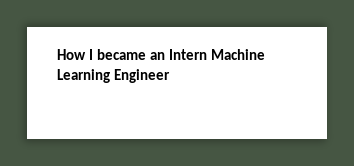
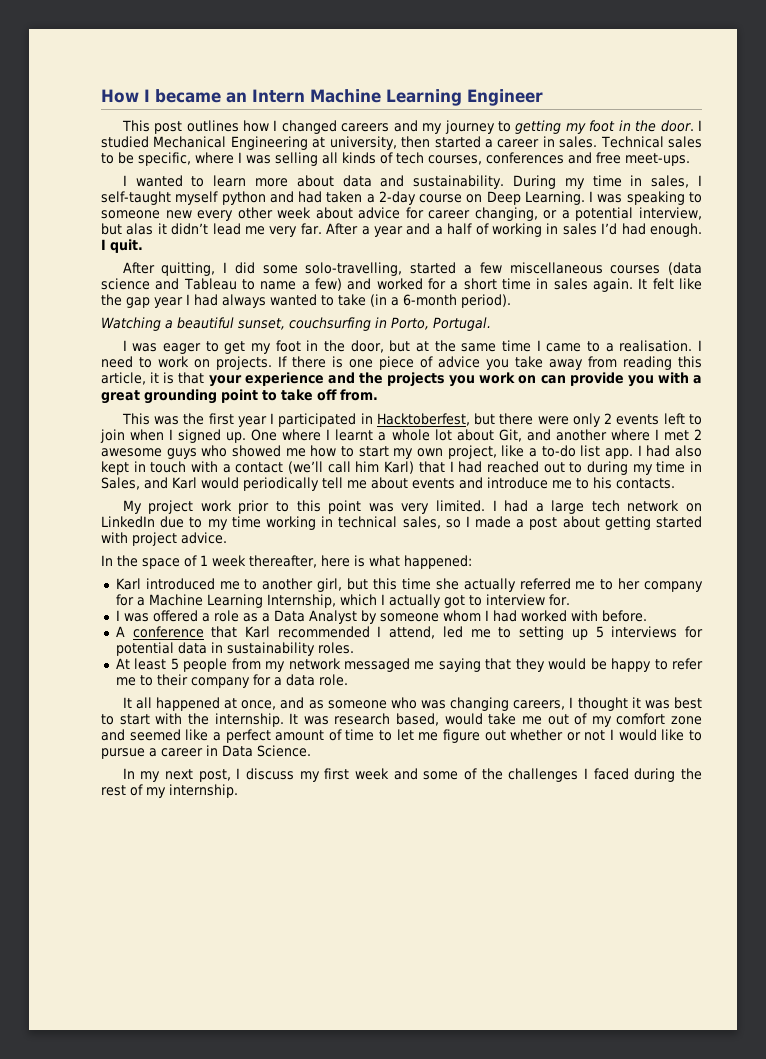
(171, 76) none -> [121,120,702,134] [101,136,702,150] [101,152,690,166] [122,175,703,189] [101,191,702,205] [101,207,703,221] [101,223,703,237] [101,239,143,253] [122,262,703,276] [101,278,703,292] [101,294,511,308] [101,317,491,331] [122,340,702,354] [101,356,702,370] [101,372,702,387] [101,389,378,404] [121,413,702,427] [100,429,702,443] [101,445,702,459] [101,461,702,475] [101,477,675,491] [122,500,702,514] [101,516,702,530] [101,532,227,546] [101,555,472,569] [115,578,703,592] [115,594,570,608] [115,610,647,624] [115,626,704,640] [115,642,354,656] [115,658,703,672] [115,674,348,688] [122,697,702,711] [101,713,702,727] [101,729,703,743] [101,745,311,759] [122,768,702,782] [101,784,238,798] // This post outlines how I changed careers and my journey to getting my foot in the door. I studied Mechanical Engineering at university, then started a career in sales. Technical sales to be specific, where I was selling all kinds of tech courses, conferences and free meet-ups. // I wanted to learn more about data and sustainability. During my time in sales, I self-taught myself python and had taken a 2-day course on Deep Learning. I was speaking to someone new every other week about advice for career changing, or a potential interview, but alas it didn’t lead me very far. After a year and a half of working in sales I’d had enough. I quit. // After quitting, I did some solo-travelling, started a few miscellaneous courses (data science and Tableau to name a few) and worked for a short time in sales again. It felt like the gap year I had always wanted to take (in a 6-month period). // Watching a beautiful sunset, couchsurfing in Porto, Portugal. // I was eager to get my foot in the door, but at the same time I came to a realisation. I need to work on projects. If there is one piece of advice you take away from reading this article, it is that your experience and the projects you work on can provide you with a great grounding point to take off from. // This was the first year I participated in Hacktoberfest, but there were only 2 events left to join when I signed up. One where I learnt a whole lot about Git, and another where I met 2 awesome guys who showed me how to start my own project, like a to-do list app. I had also kept in touch with a contact (we’ll call him Karl) that I had reached out to during my time in Sales, and Karl would periodically tell me about events and introduce me to his contacts. // My project work prior to this point was very limited. I had a large tech network on LinkedIn due to my time working in technical sales, so I made a post about getting started with project advice. // In the space of 1 week thereafter, here is what happened: // Karl introduced me to another girl, but this time she actually referred me to her company for a Machine Learning Internship, which I actually got to interview for. // I was offered a role as a Data Analyst by someone whom I had worked with before. // A conference that Karl recommended I attend, led me to setting up 5 interviews for potential data in sustainability roles. // At least 5 people from my network messaged me saying that they would be happy to refer me to their company for a data role. // It all happened at once, and as someone who was changing careers, I thought it was best to start with the internship. It was research based, would take me out of my comfort zone and seemed like a perfect amount of time to let me figure out whether or not I would like to pursue a career in Data Science. // In my next post, I discuss my first week and some of the challenges I faced during the rest of my internship.

